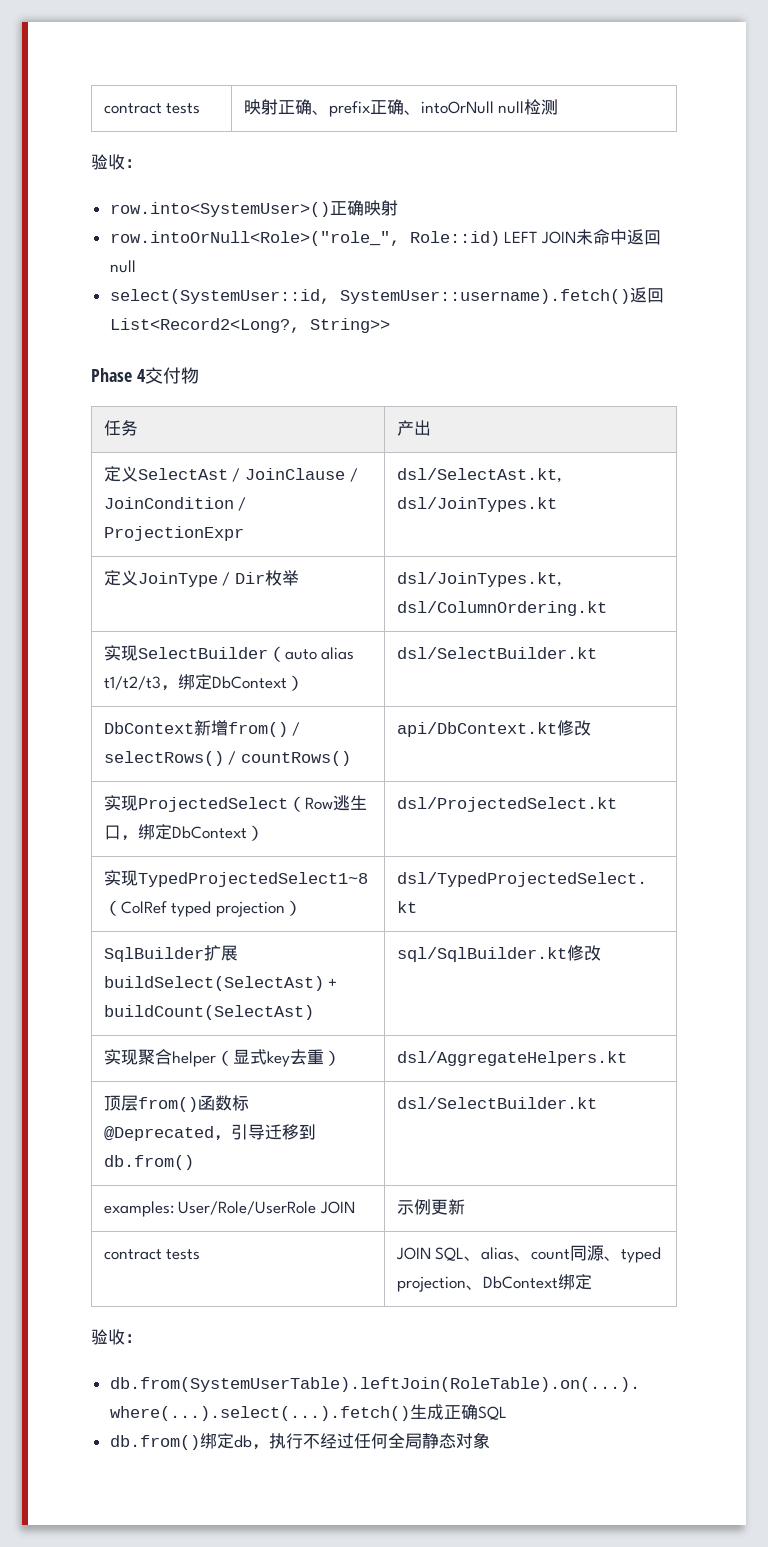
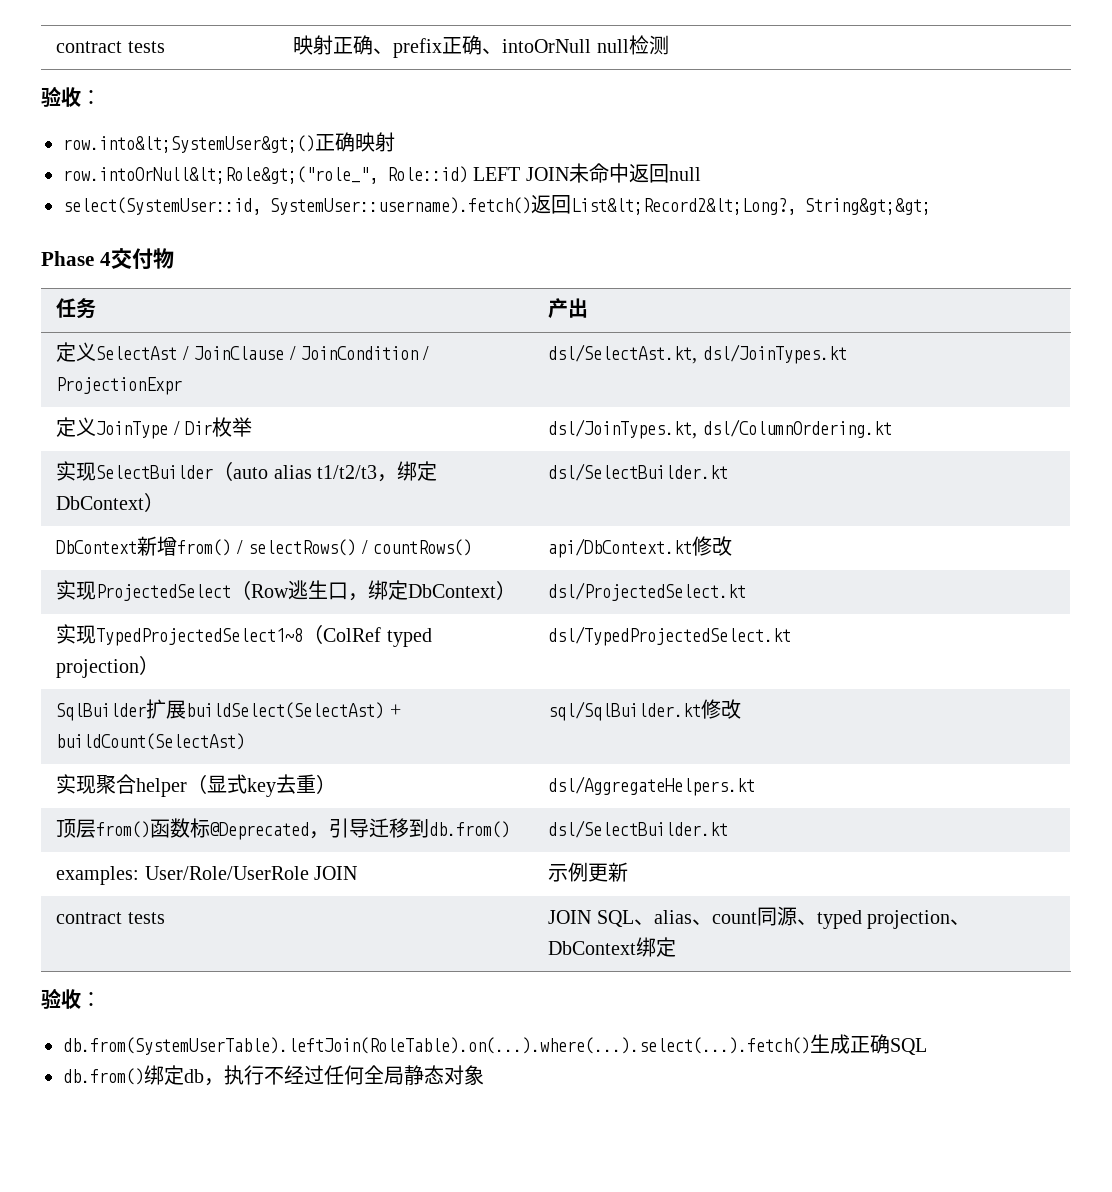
[109,202,330,217] row.into<SystemUser>() -> [63,135,315,153] row.into&lt;SystemUser&gt;()
[109,231,400,246] row.intoOrNull<Role>("role_", -> [63,166,378,184] row.intoOrNull&lt;Role&gt;("role_",
[109,318,390,333] List<Record2<Long?, String>> -> [571,198,931,215] List&lt;Record2&lt;Long?, String&gt;&gt;

